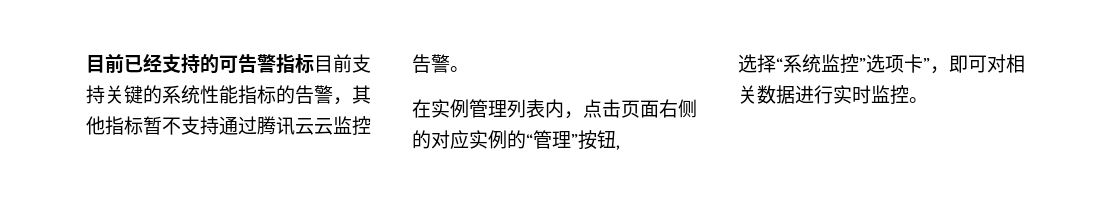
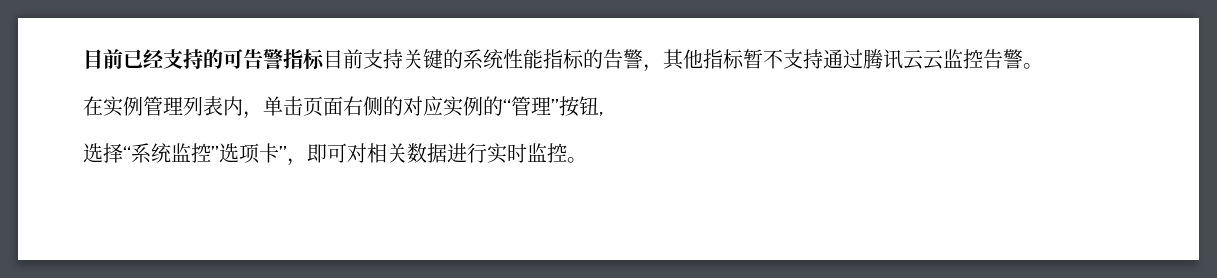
[583,99,602,118] 点 -> [263,96,283,116] 单

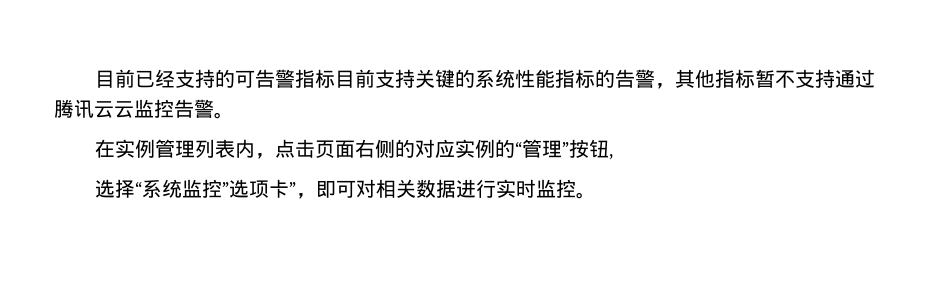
[263,96,283,116] 单 -> [274,139,295,158] 点

